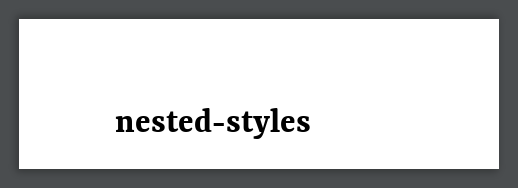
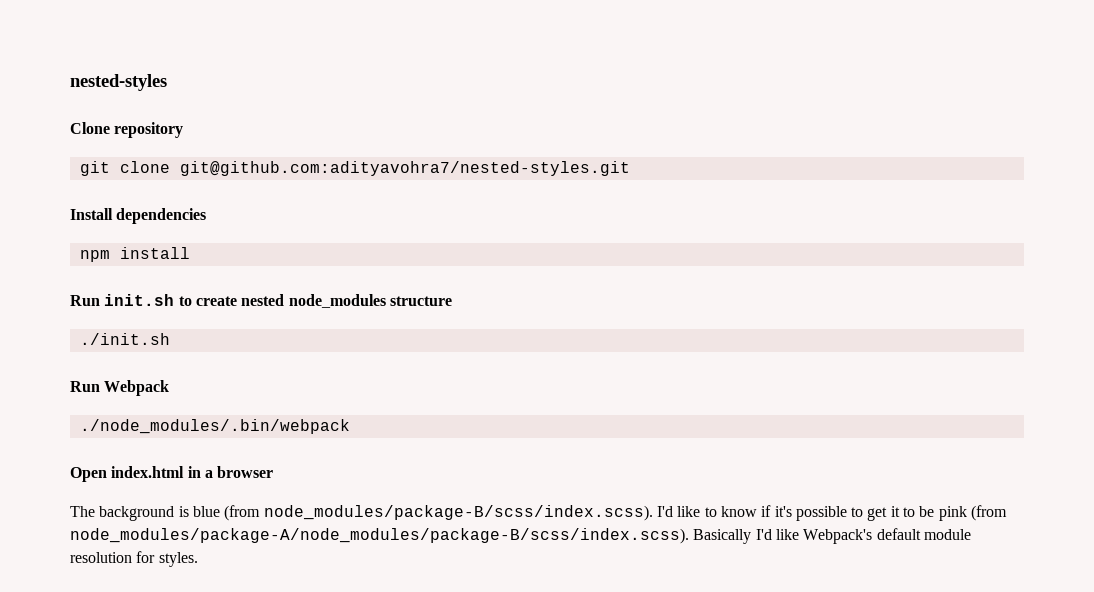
(311, 123) none -> [70,122,184,138] [79,161,630,176] [70,208,207,224] [79,247,190,262] [70,294,452,308] [79,333,170,345] [70,380,170,396] [79,419,350,434] [70,466,274,482] [70,505,1008,521] [70,528,971,544] [70,551,198,567] // Clone repository // git clone git@github.com:adityavohra7/nested-styles.git // Install dependencies // npm install // Run init.sh to create nested node_modules structure // ./init.sh // Run Webpack // ./node_modules/.bin/webpack // Open index.html in a browser // The background is blue (from node_modules/package-B/scss/index.scss). I'd like to know if it's possible to get it to be pink (from node_modules/package-A/node_modules/package-B/scss/index.scss). Basically I'd like Webpack's default module resolution for styles.

